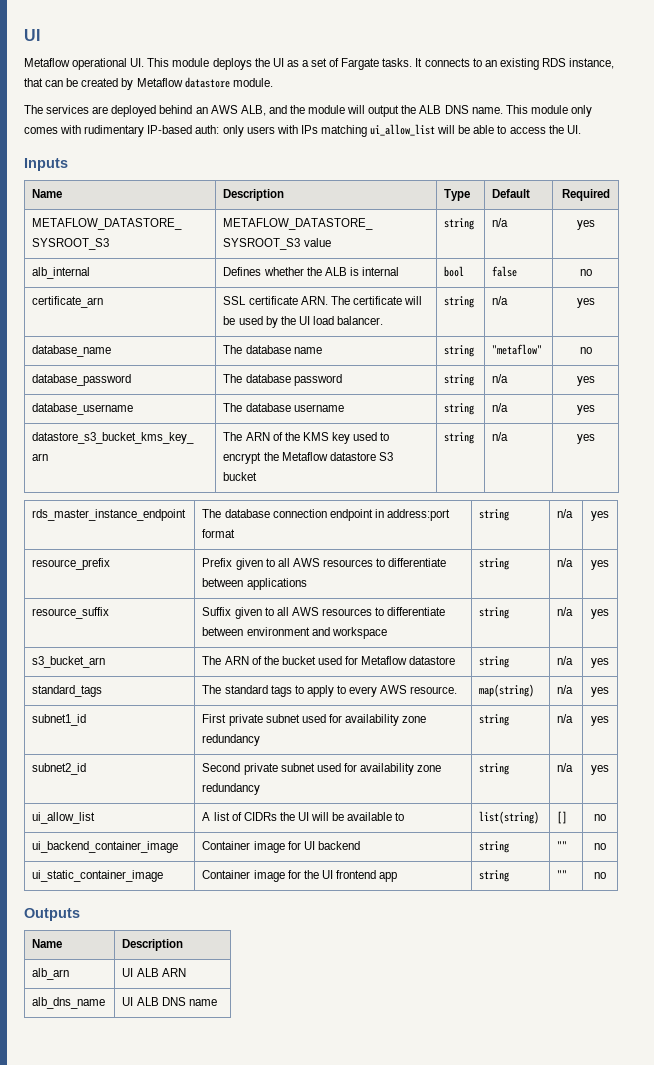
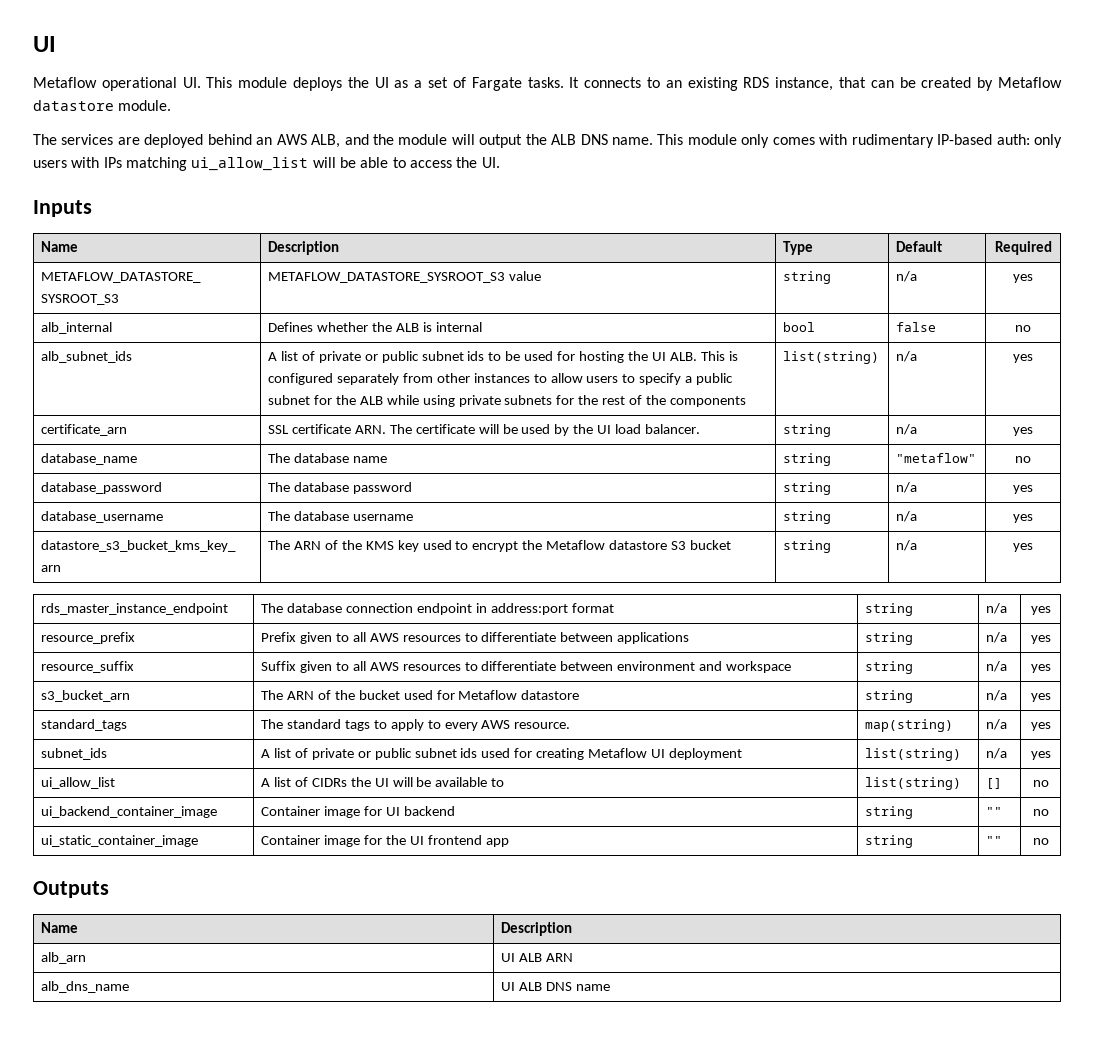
(592, 272) none -> [41,351,133,363] [268,351,738,363] [268,373,734,385] [268,395,746,407] [783,351,880,364] [896,351,918,362] [1013,354,1033,363] // alb_subnet_ids | A list of private or public subnet ids to be used for hosting the UI ALB. This is configured separately from other instances to allow users to specify a public subnet for the ALB while using private subnets for the rest of the components | list(string) | n/a | yes
[32,714,87,726] [202,714,427,726] [202,734,261,746] [479,714,510,726] [557,714,574,723] [591,716,609,726] [32,763,87,775] [202,763,442,775] [202,783,261,795] [479,763,510,775] subnet1_id | First private subnet used for availability zone redundancy | string | n/a | yes // subnet2_id | Second private subnet used for availability zone redundancy | string -> [41,748,108,760] [261,748,742,760] [865,748,962,761] subnet_ids | A list of private or public subnet ids used for creating Metaflow UI deployment | list(string)

